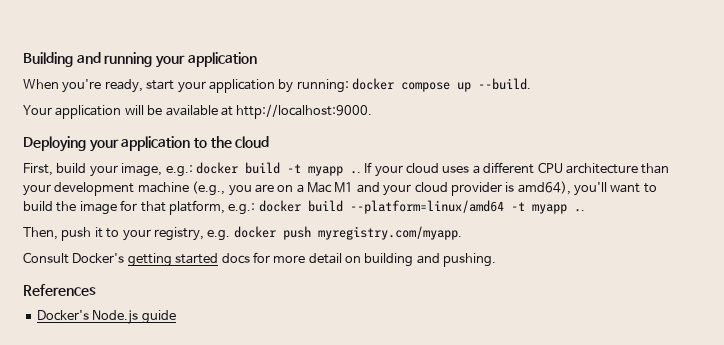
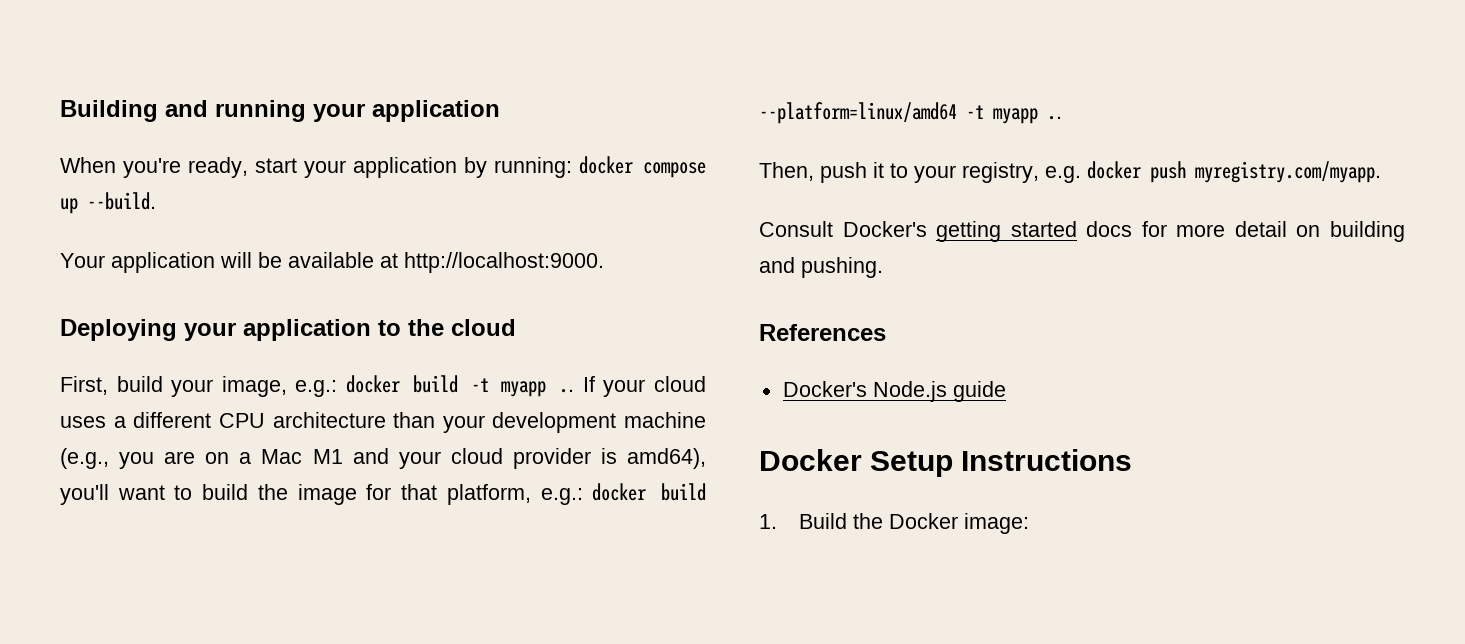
(176, 317) none -> [759,449,1133,477] [759,513,1029,534] // Docker Setup Instructions // 1. Build the Docker image:

